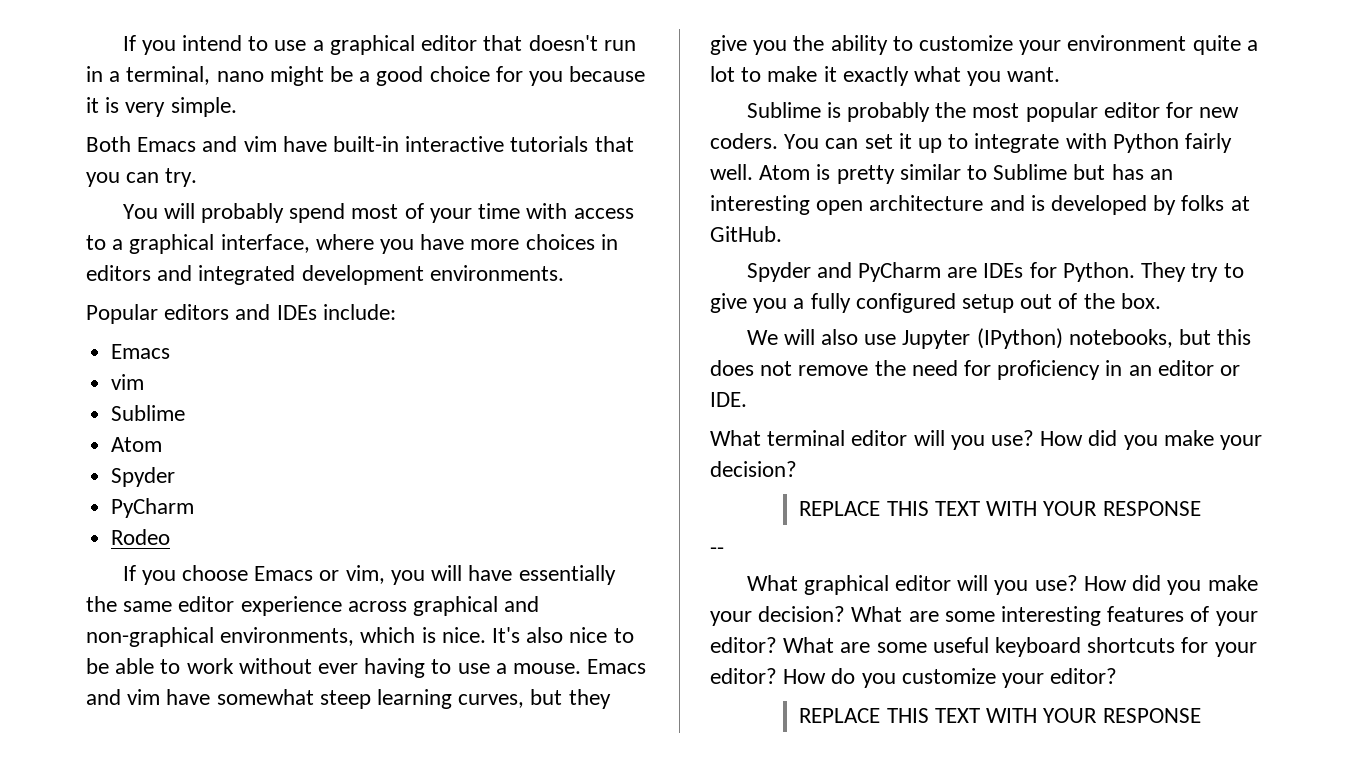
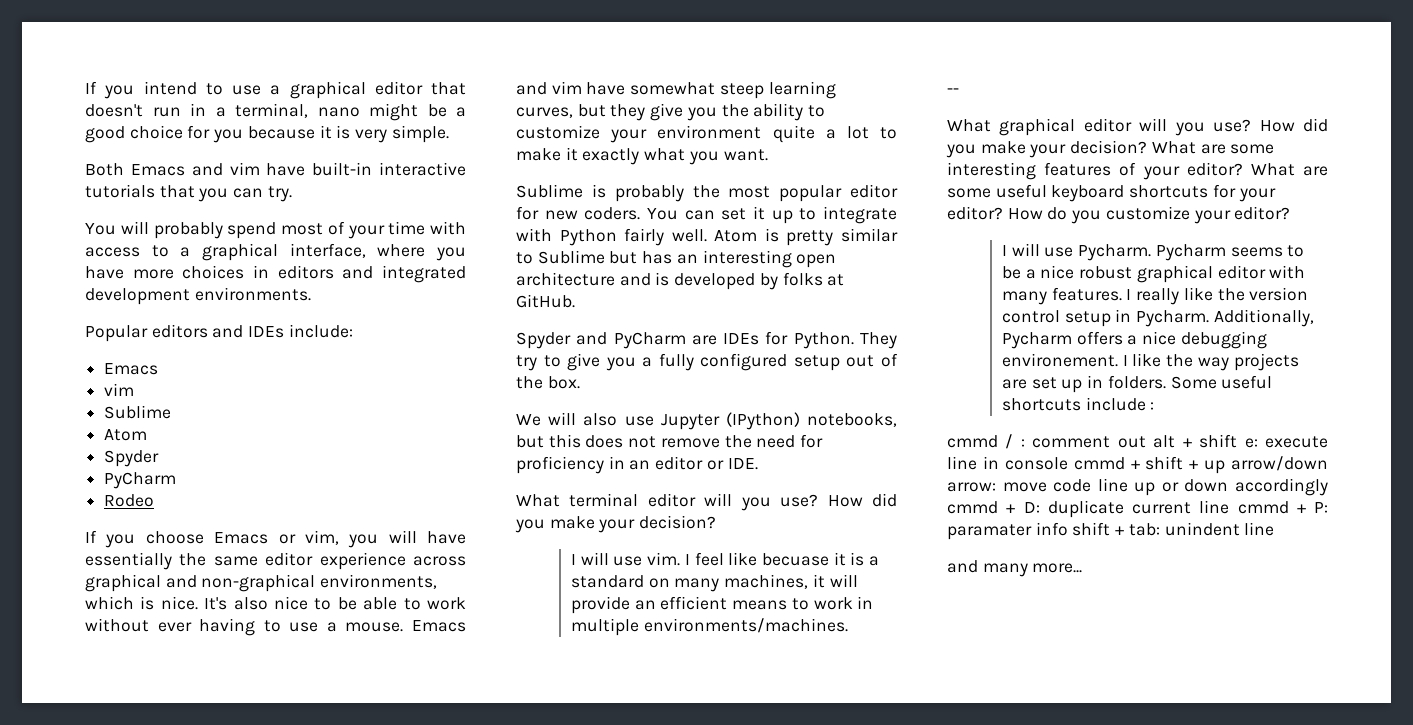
[799,501,1201,516] REPLACE THIS TEXT WITH YOUR RESPONSE -> [570,552,880,566] [570,574,858,592] [570,596,874,614] [570,618,848,636] I will use vim. I feel like becuase it is a standard on many machines, it will provide an efficient means to work in multiple environments/machines.
[799,708,1201,723] REPLACE THIS TEXT WITH YOUR RESPONSE -> [1001,243,1305,261] [1001,265,1306,283] [1001,287,1309,305] [1001,309,1314,327] [1001,331,1267,349] [1001,353,1299,371] [1001,375,1273,393] [1001,397,1155,411] [947,434,1328,449] [947,456,1328,474] [947,478,1328,496] [947,500,1328,518] [947,522,1275,540] [947,560,1083,577] I will use Pycharm. Pycharm seems to be a nice robust graphical editor with many features. I really like the version control setup in Pycharm. Additionally, Pycharm offers a nice debugging environement. I like the way projects are set up in folders. Some useful shortcuts include : // cmmd / : comment out alt + shift e: execute line in console cmmd + shift + up arrow/down arrow: move code line up or down accordingly cmmd + D: duplicate current line cmmd + P: paramater info shift + tab: unindent line // and many more...

